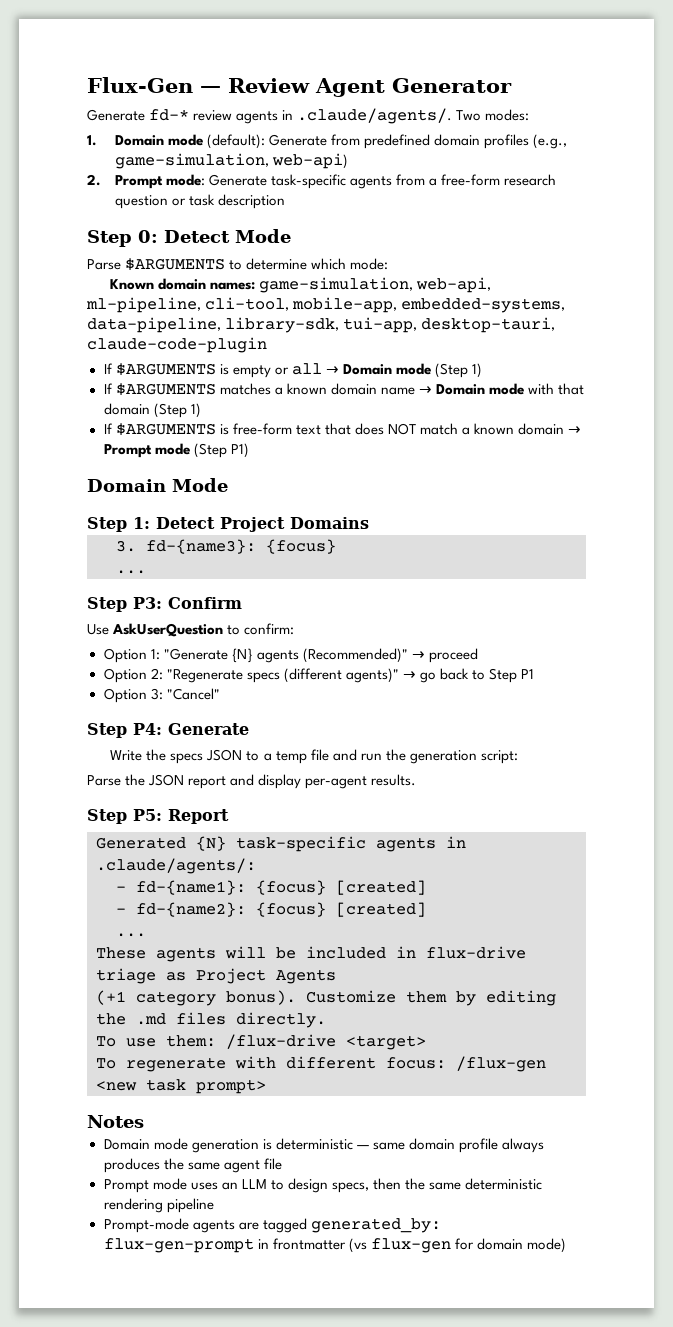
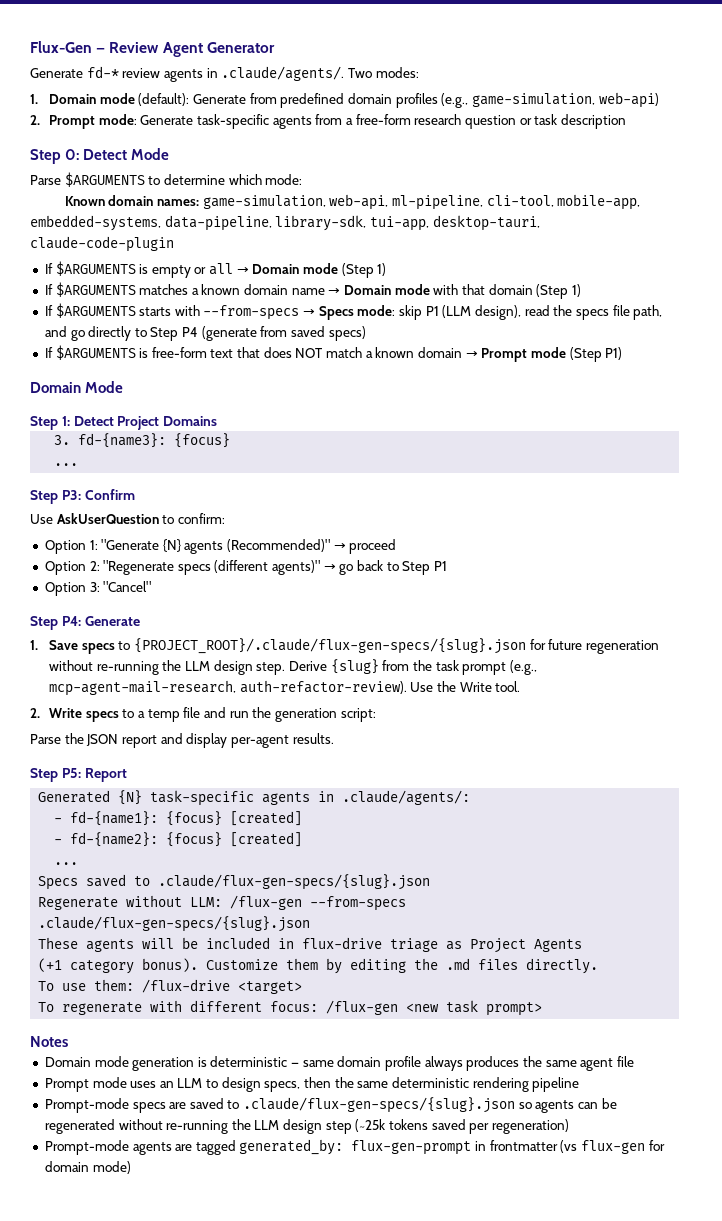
(201, 410) none -> [44,303,663,320] [44,326,366,341] // If $ARGUMENTS starts with --from-specs → Specs mode: skip P1 (LLM design), read the specs file path, and go directly to Step P4 (generate from saved specs)
[110,749,243,764] Write the specs JSON -> [30,638,659,654] [49,659,537,675] [49,680,521,696] [30,708,119,722] 1. Save specs to {PROJECT_ROOT}/.claude/flux-gen-specs/{slug}.json for future regeneration without re-running the LLM design step. Derive {slug} from the task prompt (e.g., mcp-agent-mail-research, auth-refactor-review). Use the Write tool. // 2. Write specs
(146, 935) none -> [38,874,431,890] [38,895,407,911] [38,916,311,932] // Specs saved to .claude/flux-gen-specs/{slug}.json // Regenerate without LLM: /flux-gen --from-specs .claude/flux-gen-specs/{slug}.json
(214, 1205) none -> [44,1097,617,1113] [44,1119,569,1134] // Prompt-mode specs are saved to .claude/flux-gen-specs/{slug}.json so agents can be regenerated without re-running the LLM design step (~25k tokens saved per regeneration)

